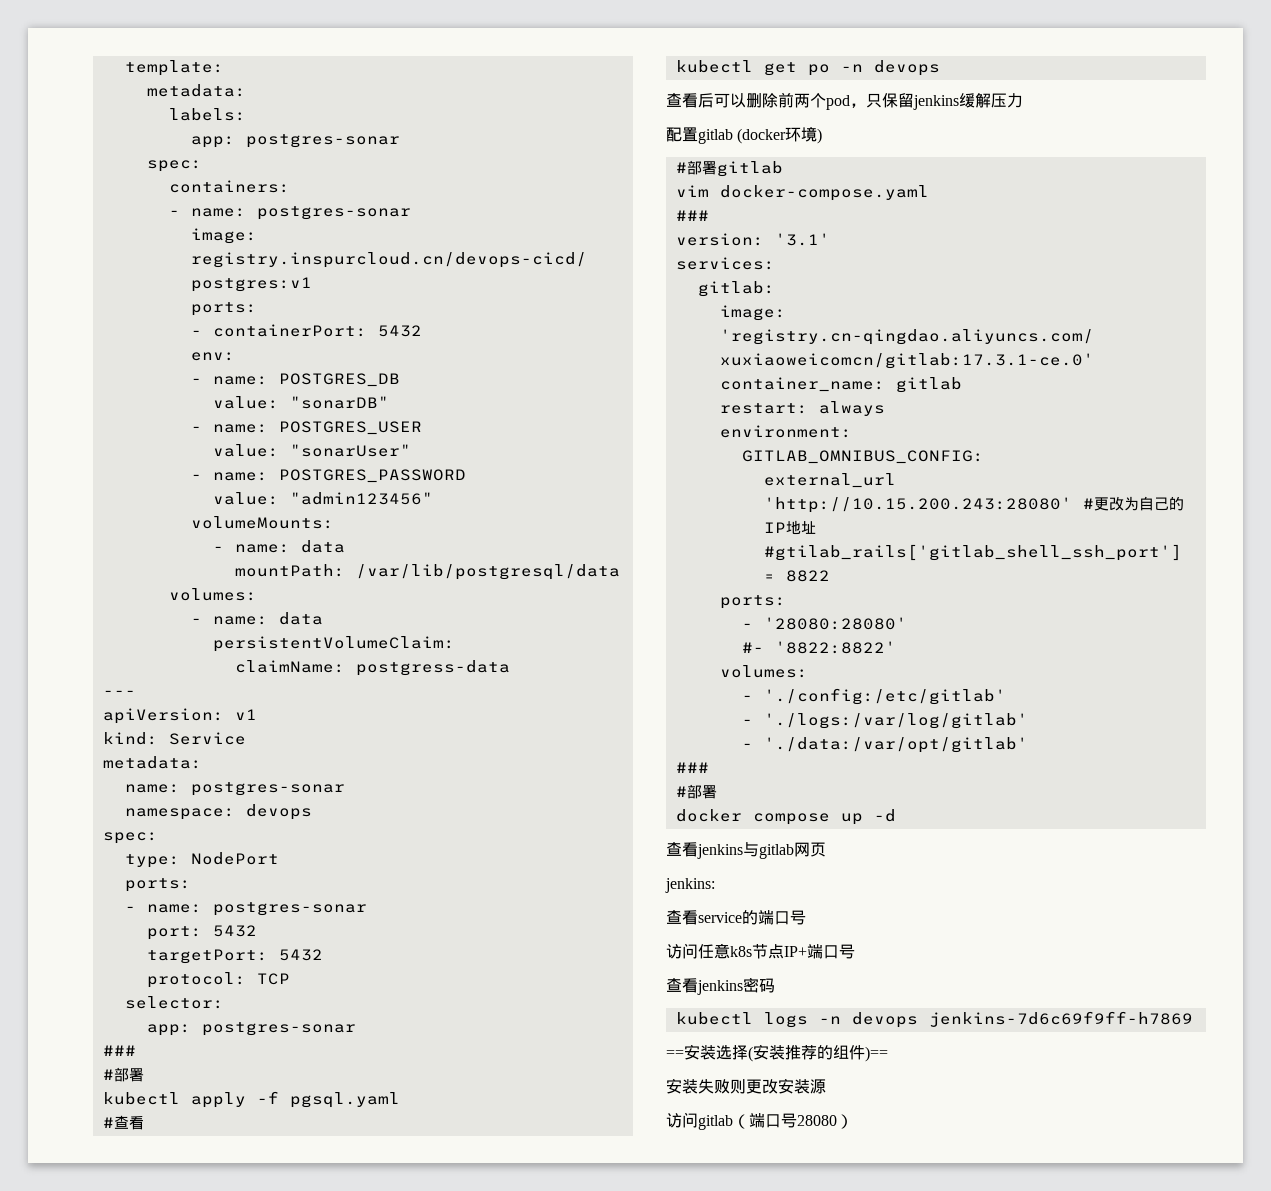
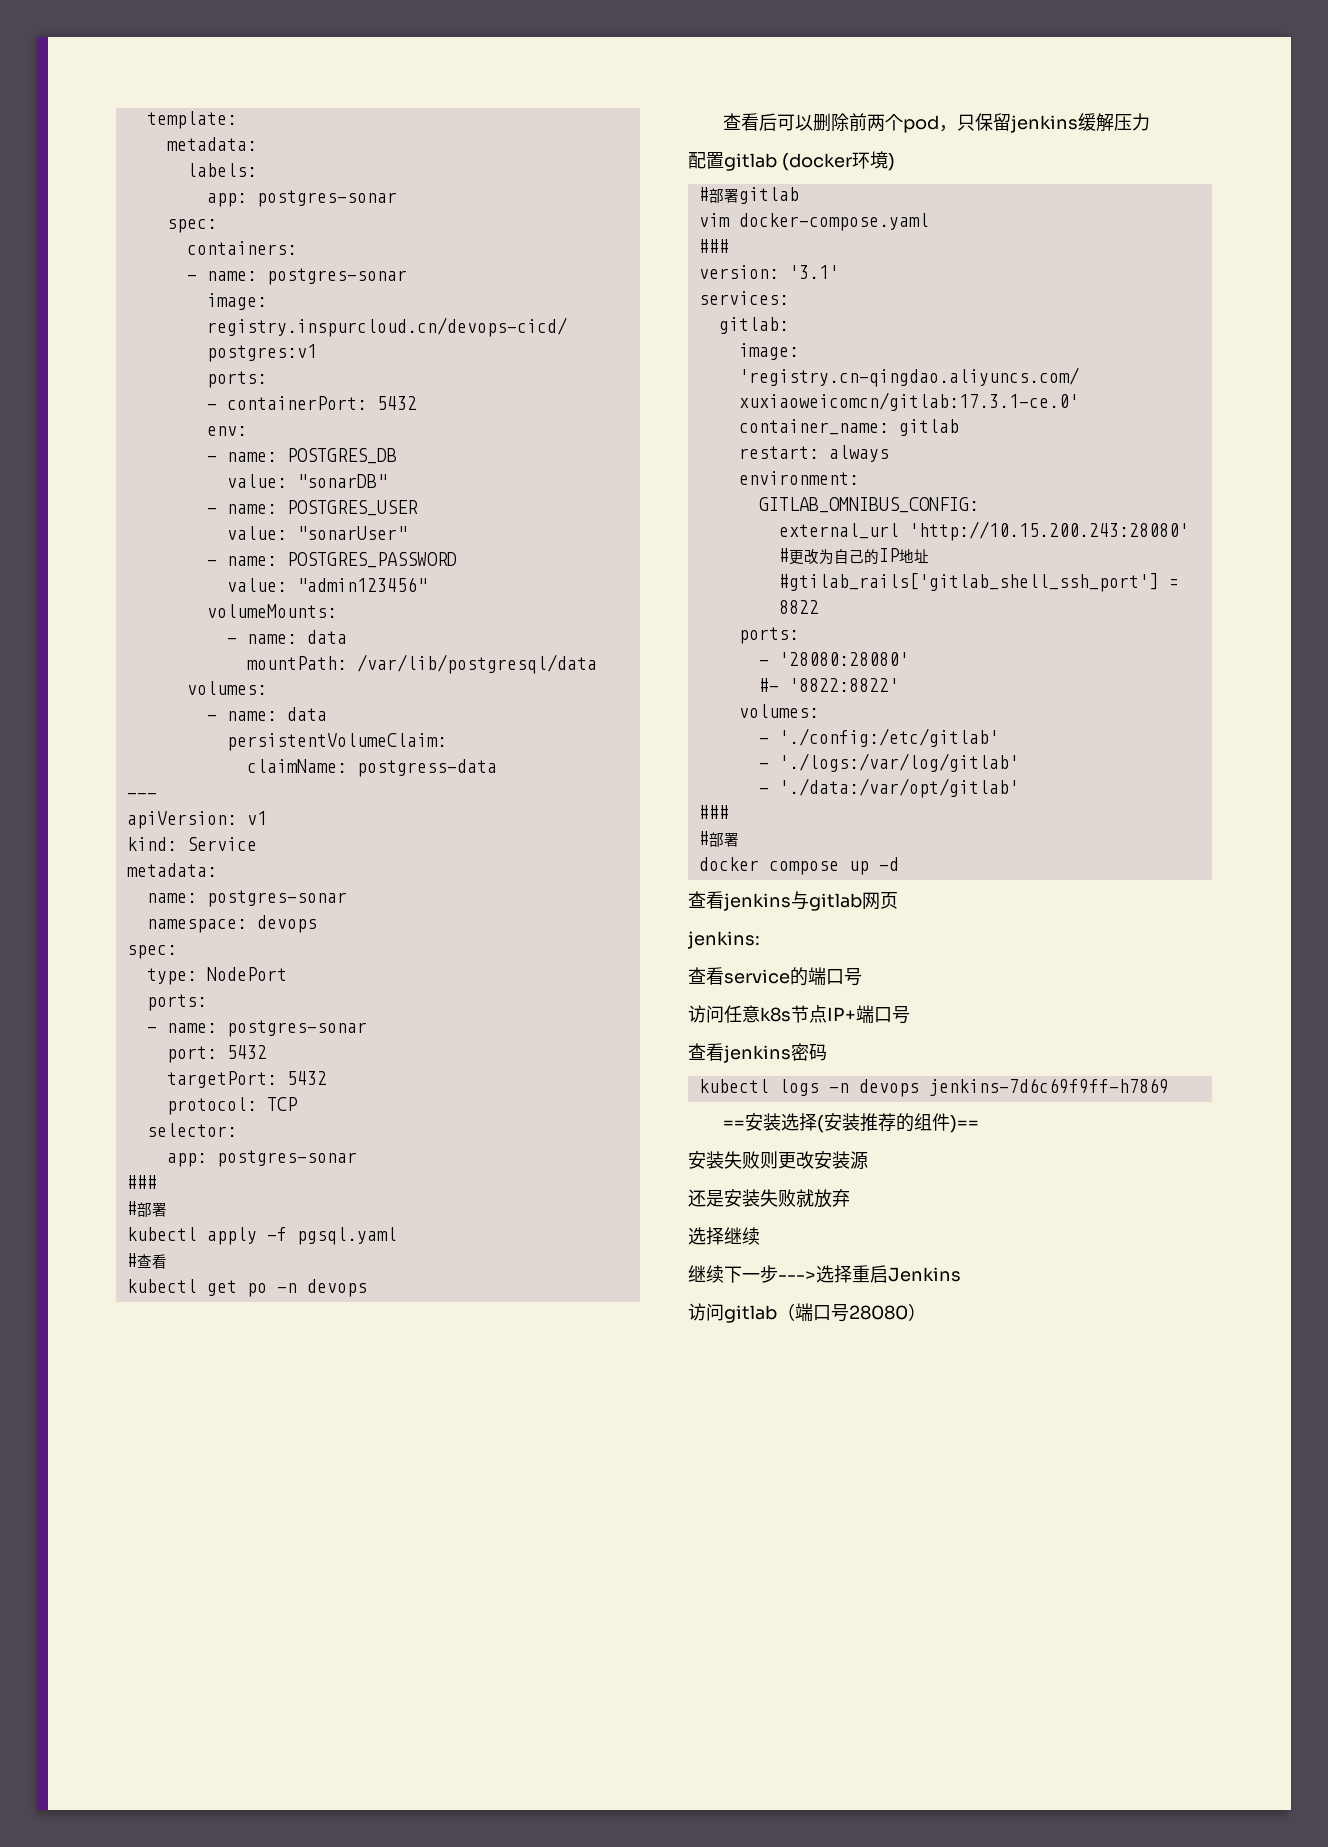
(826, 1086) none -> [688,1189,850,1208] [688,1227,760,1245] [688,1265,961,1283] // 还是安装失败就放弃 // 选择继续 // 继续下一步--->选择重启Jenkins

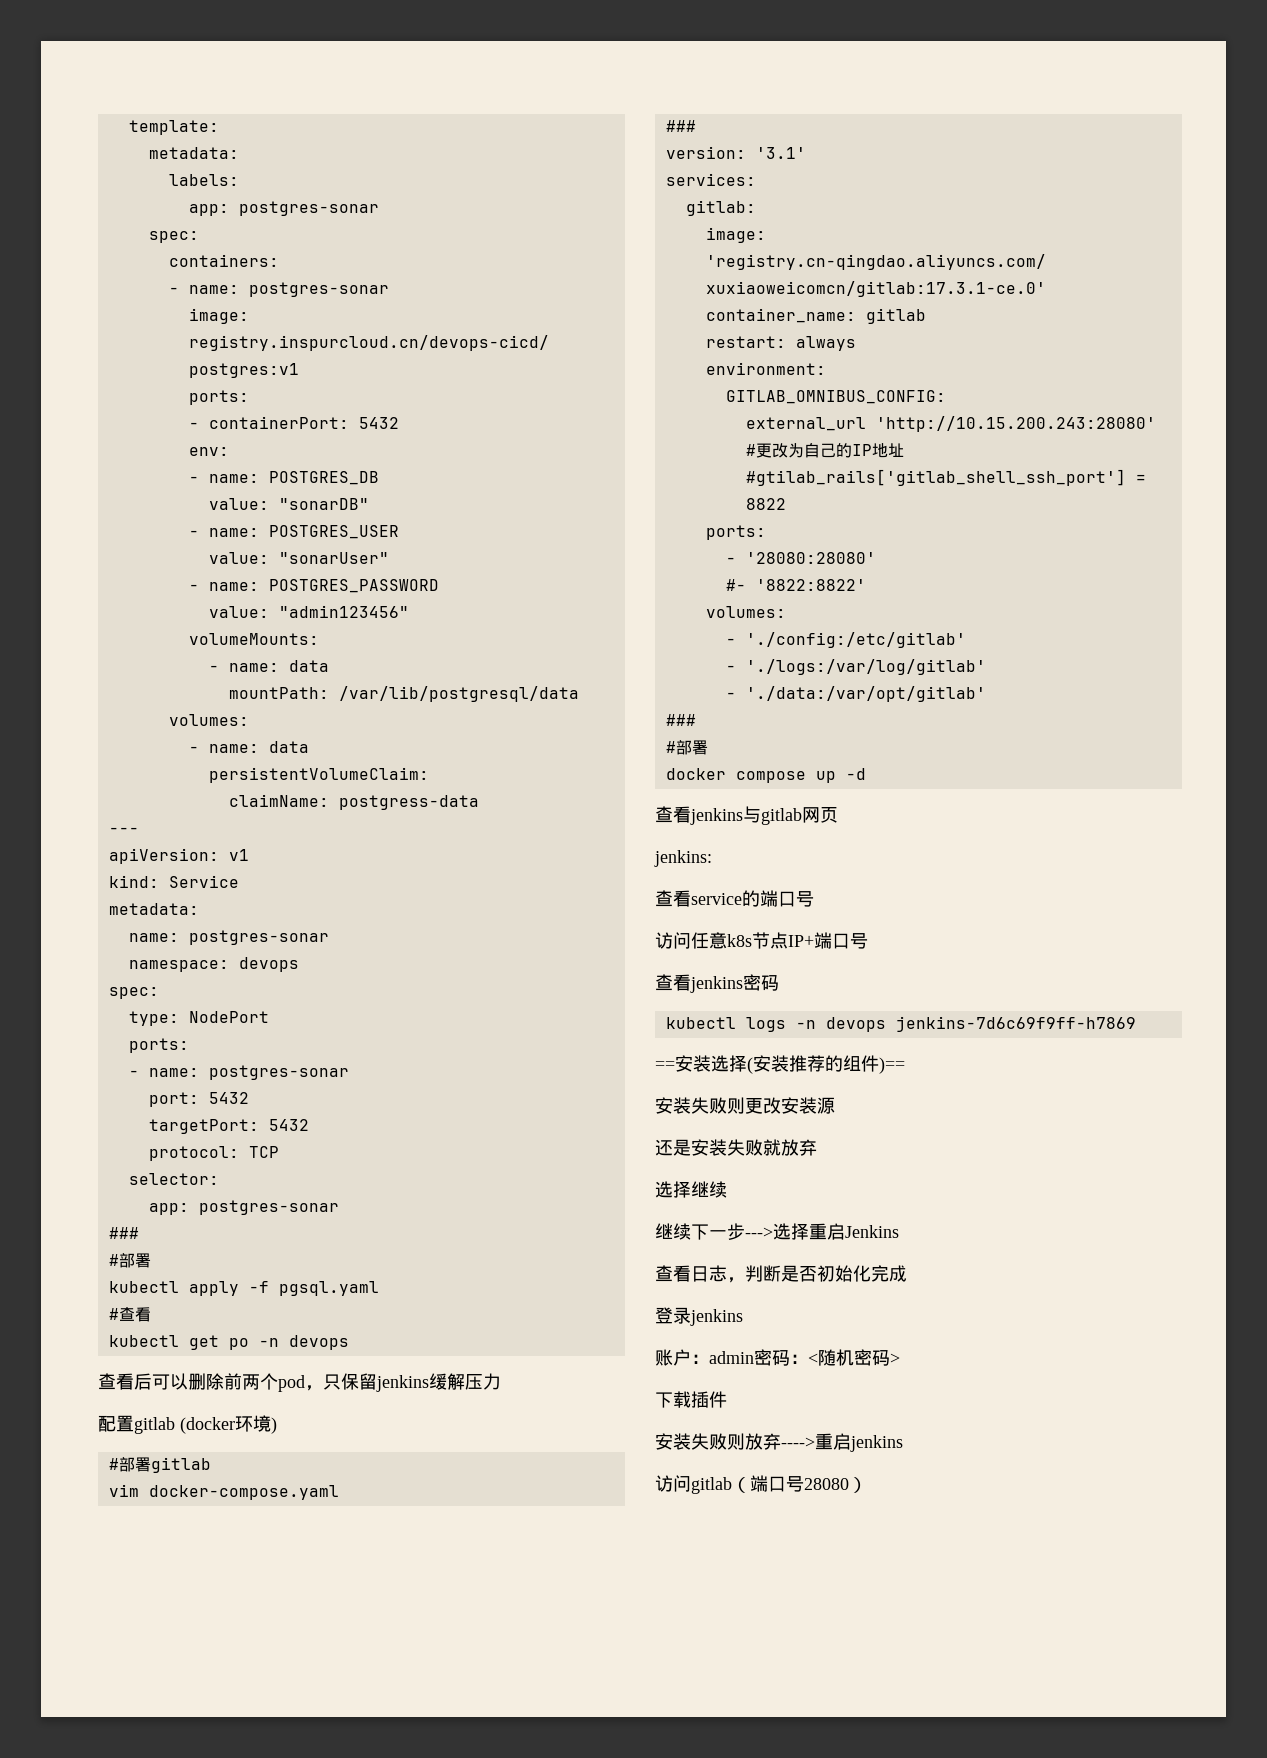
(961, 1274) none -> [655,1265,907,1283] [655,1307,743,1326] [655,1349,900,1366] [655,1391,727,1408] [655,1433,903,1452] // 查看日志，判断是否初始化完成 // 登录jenkins // 账户：admin密码：<随机密码> // 下载插件 // 安装失败则放弃---->重启jenkins

